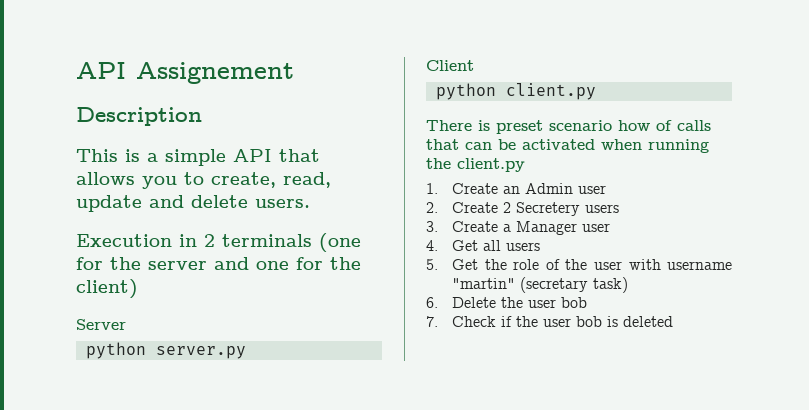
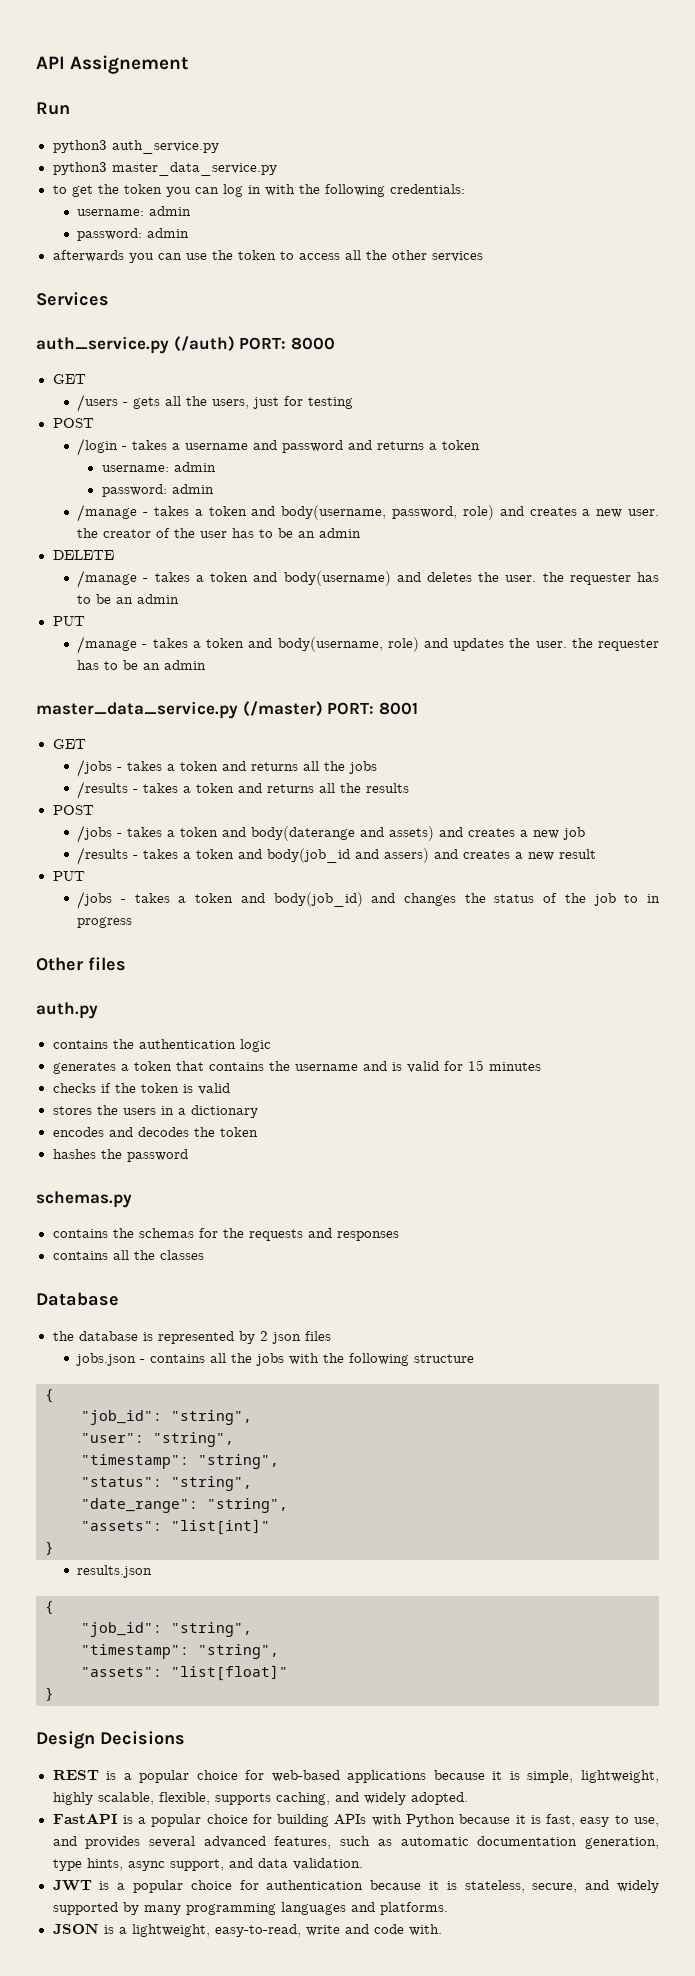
[76,107,202,126] [76,149,320,166] [76,172,331,189] [76,195,310,212] [76,233,361,252] [76,257,361,270] [76,279,138,299] [76,319,126,330] [85,342,246,359] [426,60,474,71] [435,83,596,100] [426,120,711,134] [426,139,709,153] [426,158,525,172] [426,183,607,194] [426,202,620,216] [426,221,611,235] [426,240,541,251] [426,259,732,270] [452,277,629,293] [426,297,588,308] [426,316,674,327] Description // This is a simple API that allows you to create, read, update and delete users. // Execution in 2 terminals (one for the server and one for the client) // Server // python server.py // Client // python client.py // There is preset scenario how of calls that can be activated when running the client.py // 1. Create an Admin user // 2. Create 2 Secretery users // 3. Create a Manager user // 4. Get all users // 5. Get the role of the user with username "martin" (secretary task) // 6. Delete the user bob // 7. Check if the user bob is deleted -> [36,102,70,115] [52,140,219,154] [52,162,277,176] [52,184,465,197] [77,206,192,216] [77,228,190,241] [52,250,483,263] [36,292,109,306] [36,336,335,354] [52,374,86,384] [77,394,354,412] [52,418,94,428] [77,438,481,456] [101,462,216,472] [101,484,214,497] [77,504,659,522] [77,528,362,538] [52,550,114,560] [77,570,659,588] [77,594,180,604] [52,616,85,626] [77,636,659,654] [77,660,207,670] [36,701,418,719] [52,739,86,749] [77,759,378,777] [77,781,410,799] [52,805,94,815] [77,825,586,843] [77,847,597,865] [52,871,85,881] [77,891,660,909] [77,917,133,928] [36,957,126,971] [36,1002,98,1019] [52,1039,271,1052] [52,1060,541,1074] [52,1083,230,1095] [52,1105,258,1118] [52,1127,258,1137] [52,1149,188,1162] [36,1191,132,1208] [52,1228,399,1241] [52,1250,204,1260] [36,1292,119,1306] [52,1331,331,1344] [76,1353,475,1366] [45,1389,54,1403] [81,1410,252,1425] [81,1432,234,1447] [81,1454,279,1469] [81,1476,252,1491] [81,1498,288,1513] [81,1519,270,1535] [45,1541,54,1555] [77,1565,153,1578] [45,1601,54,1615] [81,1622,252,1637] [81,1644,279,1659] [81,1665,288,1681] [45,1687,54,1701] [36,1731,185,1749] [52,1770,660,1783] [52,1792,468,1805] [52,1813,659,1827] [52,1836,659,1849] [52,1858,363,1871] [52,1880,659,1893] [52,1902,448,1915] [52,1923,442,1937] Run // python3 auth_service.py // python3 master_data_service.py // to get the token you can log in with the following credentials: // username: admin // password: admin // afterwards you can use the token to access all the other services // Services // auth_service.py (/auth) PORT: 8000 // GET // /users - gets all the users, just for testing // POST // /login - takes a username and password and returns a token // username: admin // password: admin // /manage - takes a token and body(username, password, role) and creates a new user. the creator of the user has to be an admin // DELETE // /manage - takes a token and body(username) and deletes the user. the requester has to be an admin // PUT // /manage - takes a token and body(username, role) and updates the user. the requester has to be an admin // master_data_service.py (/master) PORT: 8001 // GET // /jobs - takes a token and returns all the jobs // /results - takes a token and returns all the results // POST // /jobs - takes a token and body(daterange and assets) and creates a new job // /results - takes a token and body(job_id and assers) and creates a new result // PUT // /jobs - takes a token and body(job_id) and changes the status of the job to in progress // Other files // auth.py // contains the authentication logic // generates a token that contains the username and is valid for 15 minutes // checks if the token is valid // stores the users in a dictionary // encodes and decodes the token // hashes the password // schemas.py // contains the schemas for the requests and responses // contains all the classes // Database // the database is represented by 2 json files // jobs.json - contains all the jobs with the following structure // { // "job_id": "string", // "user": "string", // "timestamp": "string", // "status": "string", // "date_range": "string", // "assets": "list[int]" // } // results.json // { // "job_id": "string", // "timestamp": "string", // "assets": "list[float]" // } // Design Decisions // REST is a popular choice for web-based applications because it is simple, lightweight, highly scalable, flexible, supports caching, and widely adopted. // FastAPI is a popular choice for building APIs with Python because it is fast, easy to use, and provides several advanced features, such as automatic documentation generation, type hints, async support, and data validation. // JWT is a popular choice for authentication because it is stateless, secure, and widely supported by many programming languages and platforms. // JSON is a lightweight, easy-to-read, write and code with.

